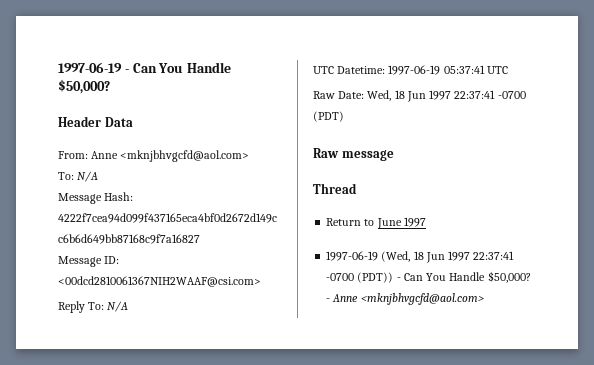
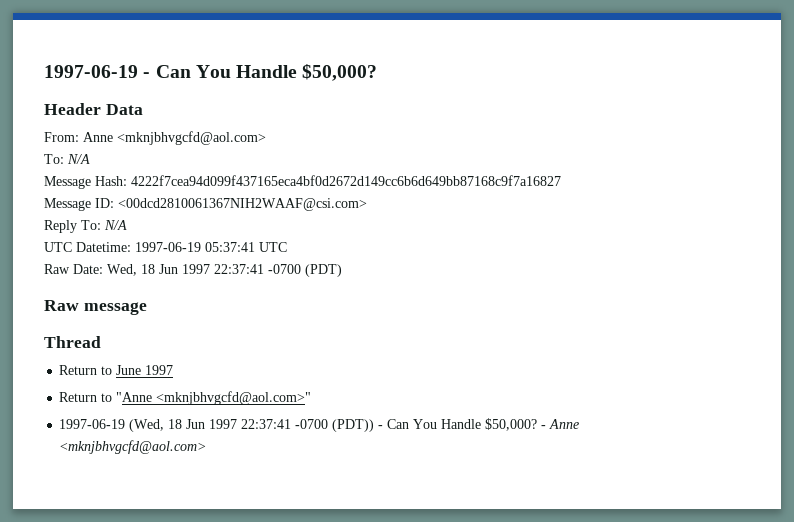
(426, 222) none -> [59,391,312,405] // Return to "Anne <mknjbhvgcfd@aol.com>"

